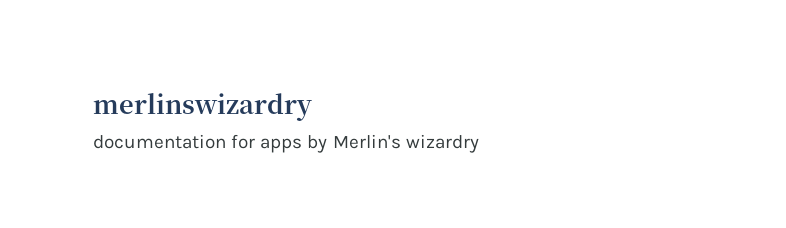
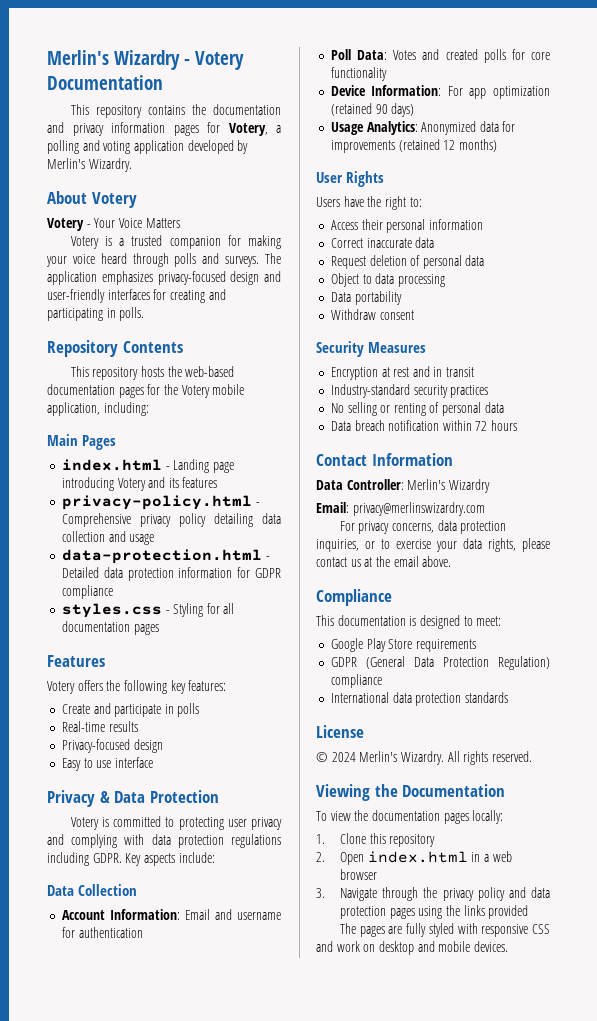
[93,93,312,121] [93,134,479,153] merlinswizardry // documentation for apps by Merlin's wizardry -> [47,50,245,70] [47,75,163,90] [70,104,281,118] [47,122,281,136] [47,140,249,154] [47,158,132,172] [47,191,137,208] [47,218,180,231] [70,235,281,249] [46,253,281,267] [47,271,281,285] [47,289,226,303] [47,307,145,321] [47,340,183,357] [70,366,235,380] [47,384,245,398] [47,402,149,416] [47,434,117,450] [61,459,234,473] [61,477,218,491] [61,495,260,510] [61,513,281,527] [61,531,155,545] [61,549,270,564] [61,567,281,581] [61,585,113,599] [61,603,235,618] [61,621,159,635] [47,655,105,667] [47,680,227,694] [61,703,200,717] [61,721,138,732] [61,739,163,753] [61,757,153,771] [47,790,219,807] [70,816,282,830] [47,834,281,848] [47,852,215,866] [47,884,138,896] [61,909,281,920] [61,927,143,938] [330,49,550,63] [330,67,387,81] [330,85,550,99] [330,103,415,117] [330,121,516,135] [330,139,497,153] [316,171,385,187] [316,196,422,210] [330,219,483,233] [330,237,435,248] [330,255,485,269] [330,273,445,287] [330,291,402,305] [330,309,414,320] [316,341,427,357] [330,366,475,380] [330,384,489,398] [330,402,504,416] [330,420,518,431] [316,453,453,466] [316,479,490,493] [316,502,485,516] [339,520,507,534] [316,538,550,552] [316,556,452,567] [316,589,392,606] [316,615,502,629] [330,638,476,652] [330,656,550,670] [330,674,382,688] [330,692,508,706] [316,725,364,738] [316,751,532,765] [316,784,506,801] [316,810,504,824] [316,833,436,847] [316,851,512,865] [340,869,378,880] [316,887,550,901] [340,905,529,919] [339,923,550,937] [316,941,508,955] Merlin's Wizardry - Votery Documentation // This repository contains the documentation and privacy information pages for Votery, a polling and voting application developed by Merlin's Wizardry. // About Votery // Votery - Your Voice Matters // Votery is a trusted companion for making your voice heard through polls and surveys. The application emphasizes privacy-focused design and user-friendly interfaces for creating and participating in polls. // Repository Contents // This repository hosts the web-based documentation pages for the Votery mobile application, including: // Main Pages // index.html - Landing page introducing Votery and its features // privacy-policy.html - Comprehensive privacy policy detailing data collection and usage // data-protection.html - Detailed data protection information for GDPR compliance // styles.css - Styling for all documentation pages // Features // Votery offers the following key features: // Create and participate in polls // Real-time results // Privacy-focused design // Easy to use interface // Privacy & Data Protection // Votery is committed to protecting user privacy and complying with data protection regulations including GDPR. Key aspects include: // Data Collection // Account Information: Email and username for authentication // Poll Data: Votes and created polls for core functionality // Device Information: For app optimization (retained 90 days) // Usage Analytics: Anonymized data for improvements (retained 12 months) // User Rights // Users have the right to: // Access their personal information // Correct inaccurate data // Request deletion of personal data // Object to data processing // Data portability // Withdraw consent // Security Measures // Encryption at rest and in transit // Industry-standard security practices // No selling or renting of personal data // Data breach notification within 72 hours // Contact Information // Data Controller: Merlin's Wizardry // Email: privacy@merlinswizardry.com // For privacy concerns, data protection inquiries, or to exercise your data rights, please contact us at the email above. // Compliance // This documentation is designed to meet: // Google Play Store requirements // GDPR (General Data Protection Regulation) compliance // International data protection standards // License // © 2024 Merlin's Wizardry. All rights reserved. // Viewing the Documentation // To view the documentation pages locally: // 1. Clone this repository // 2. Open index.html in a web browser // 3. Navigate through the privacy policy and data protection pages using the links provided // The pages are fully styled with responsive CSS and work on desktop and mobile devices.

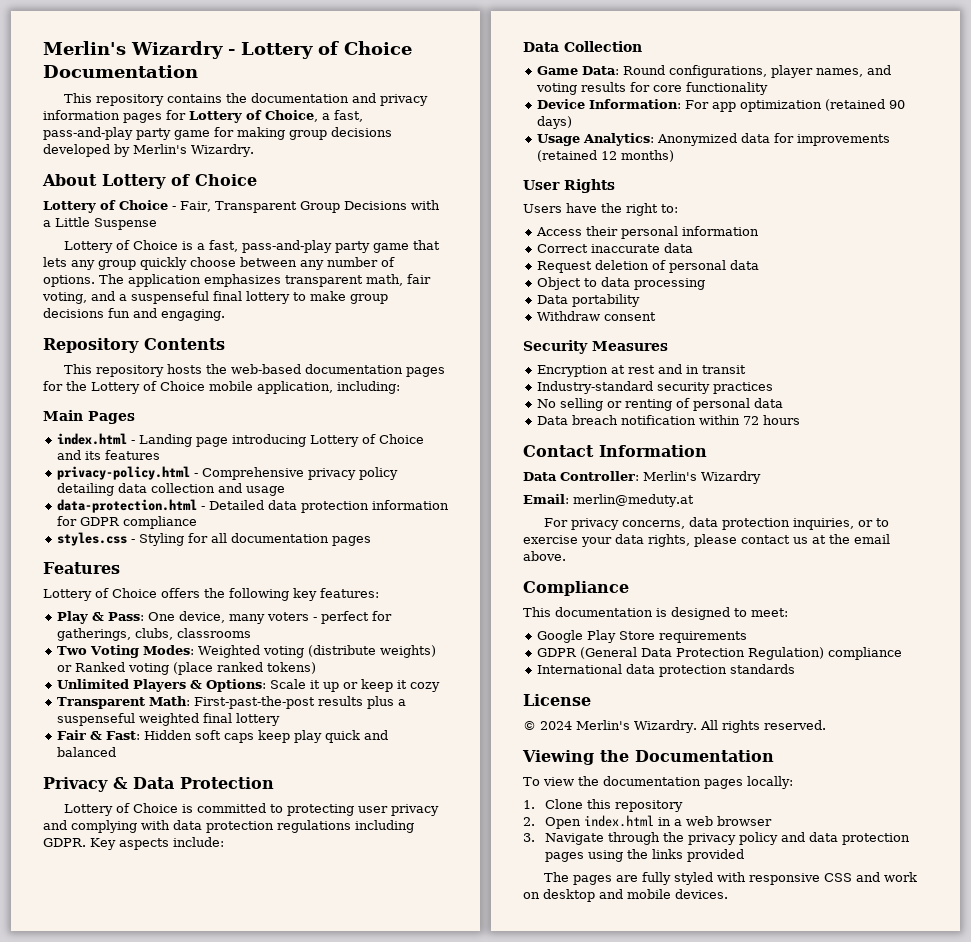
[195,51,245,70] Votery -> [241,41,412,59] Lottery of Choice
[228,123,281,136] [47,140,184,154] Votery, a polling and voting application -> [189,110,363,123] [43,127,392,140] Lottery of Choice, a fast, pass-and-play party game for making group decisions
[91,192,137,208] [47,218,180,231] [70,235,281,249] [46,253,281,267] [47,271,281,285] [47,289,226,303] [47,307,145,321] Votery // Votery - Your Voice Matters // Votery is a trusted companion for making your voice heard through polls and surveys. The application emphasizes privacy-focused design and user-friendly interfaces for creating and participating in polls. -> [102,174,257,189] [43,200,440,213] [43,217,157,230] [64,240,441,253] [43,257,395,270] [43,274,431,287] [42,291,388,304] [43,308,225,321] Lottery of Choice // Lottery of Choice - Fair, Transparent Group Decisions with a Little Suspense // Lottery of Choice is a fast, pass-and-play party game that lets any group quickly choose between any number of options. The application emphasizes transparent math, fair voting, and a suspenseful final lottery to make group decisions fun and engaging.
[181,385,210,398] Votery -> [91,381,205,394] Lottery of Choice
[117,478,146,491] Votery -> [309,434,424,447] Lottery of Choice
[47,681,75,694] Votery -> [43,588,157,601] Lottery of Choice
[61,703,200,717] [61,721,138,732] [61,739,163,753] [61,757,153,771] Create and participate in polls // Real-time results // Privacy-focused design // Easy to use interface -> [56,611,392,624] [56,628,251,641] [56,645,436,658] [56,662,316,675] [56,679,440,692] [56,696,406,709] [56,713,280,726] [56,730,388,743] [56,747,116,757] Play & Pass: One device, many voters - perfect for gatherings, clubs, classrooms // Two Voting Modes: Weighted voting (distribute weights) or Ranked voting (place ranked tokens) // Unlimited Players & Options: Scale it up or keep it cozy // Transparent Math: First-past-the-post results plus a suspenseful weighted final lottery // Fair & Fast: Hidden soft caps keep play quick and balanced
[70,817,99,830] Votery -> [64,803,179,816] Lottery of Choice
[61,909,281,920] [61,927,143,938] [330,49,506,63] Account Information: Email and username for authentication // Poll Data: Votes and created polls -> [536,65,891,78] [535,82,626,95] Game Data: Round configurations, player names, and voting results
[352,502,485,516] privacy@merlinswizardry.com -> [573,494,694,507] merlin@meduty.at

